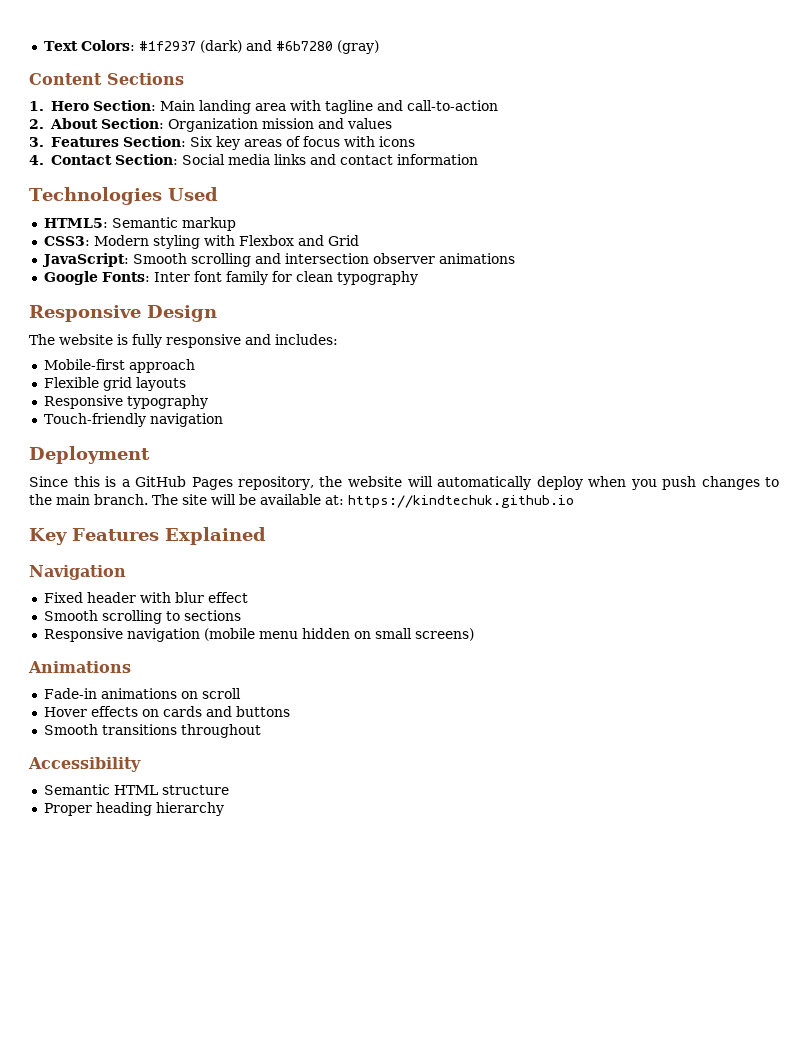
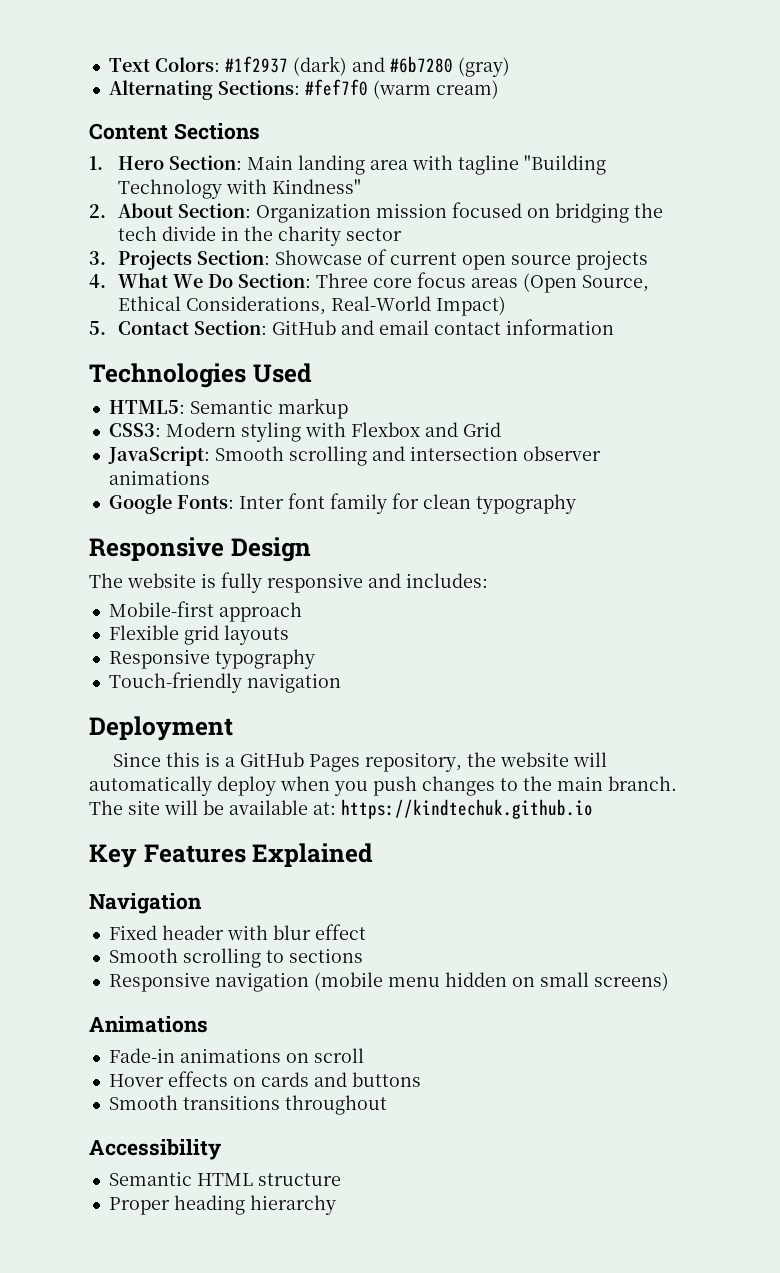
(379, 47) none -> [108,79,499,100] // Alternating Sections: #fef7f0 (warm cream)
[376,100,498,111] and call-to-action -> [523,155,606,175] [117,179,361,199] "Building Technology with Kindness"
[317,118,392,129] [29,136,415,150] [29,154,336,165] and values // 3. Features Section: Six key areas of focus with icons // 4. Contact Section: Social media links and -> [451,202,663,223] [117,226,402,246] [89,249,648,270] [89,272,649,293] [117,296,506,316] [89,320,429,335] focused on bridging the tech divide in the charity sector // 3. Projects Section: Showcase of current open source projects // 4. What We Do Section: Three core focus areas (Open Source, Ethical Considerations, Real-World Impact) // 5. Contact Section: GitHub and email

